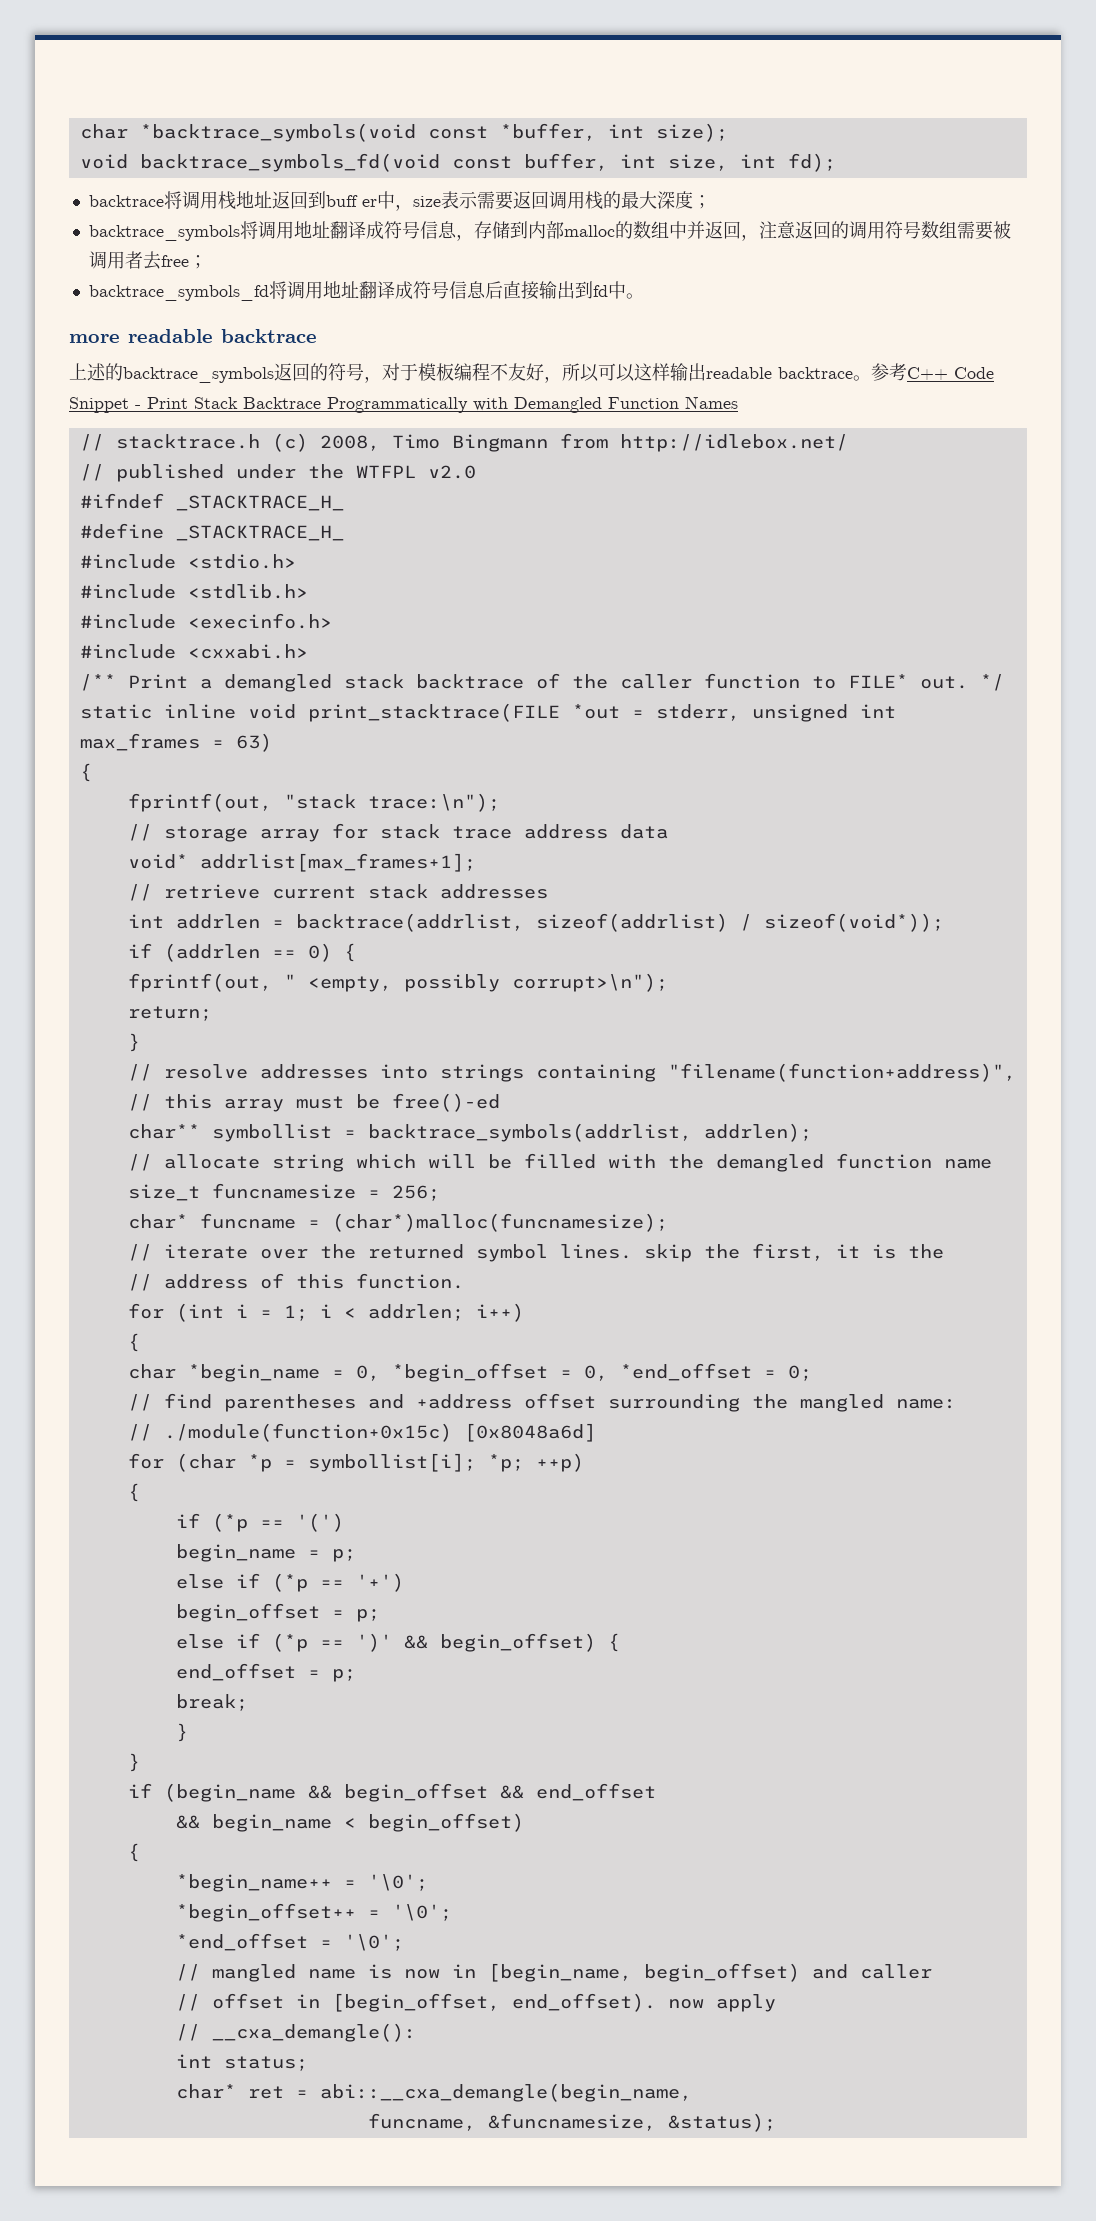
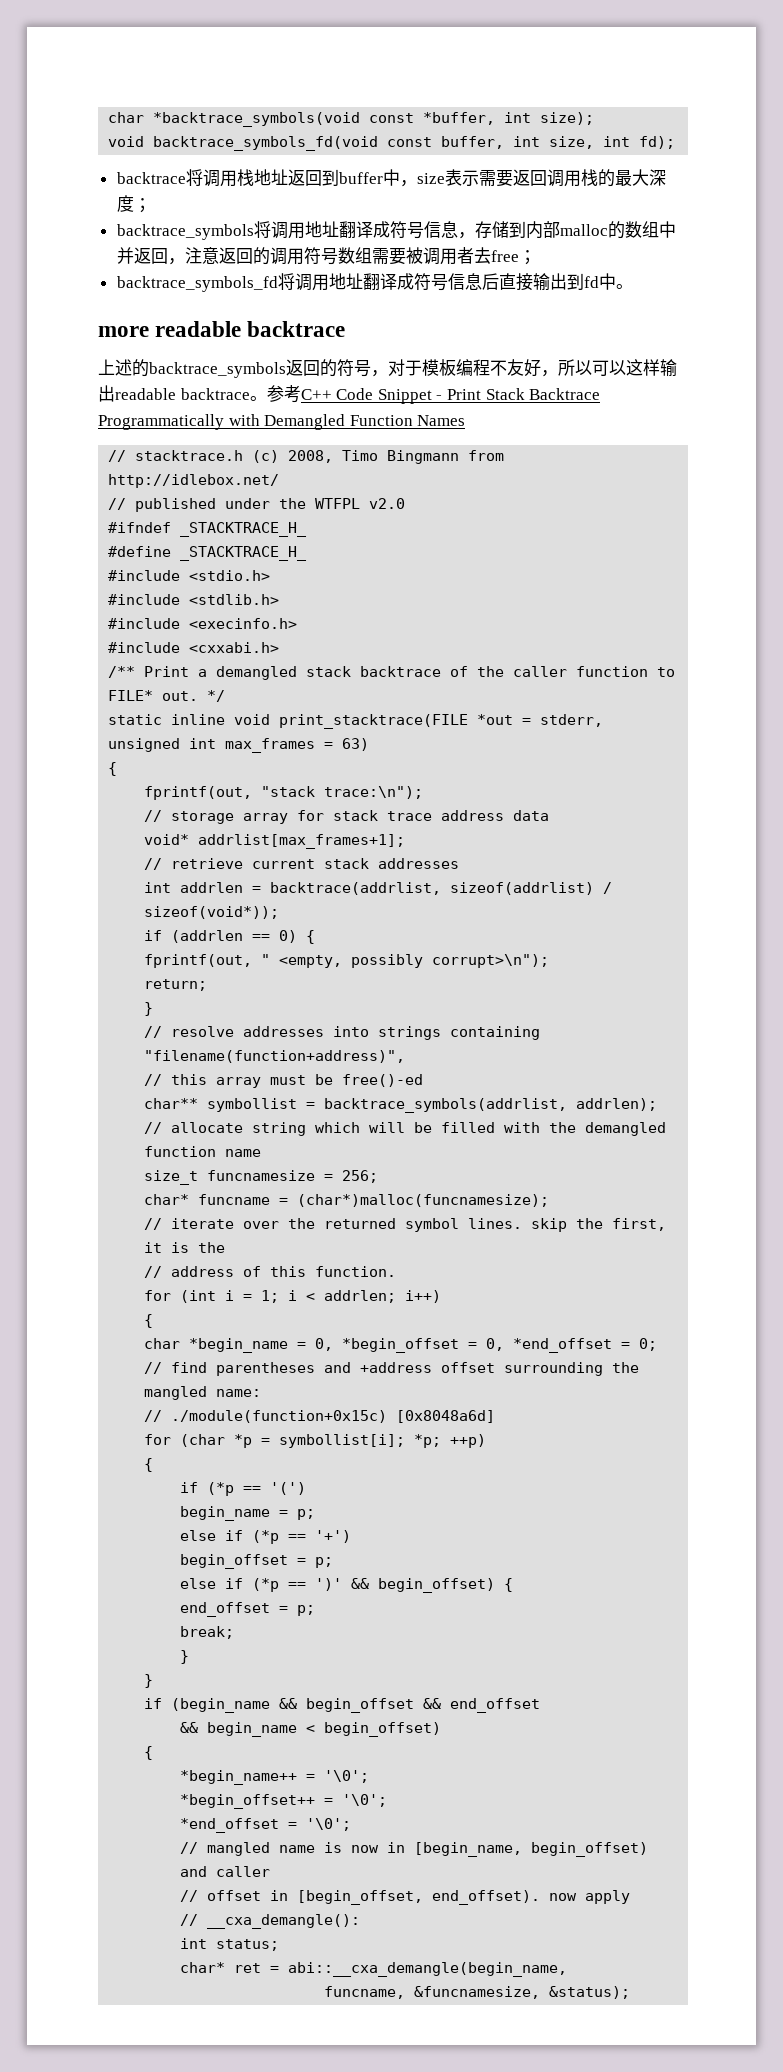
[325,195,377,207] buff er -> [338,172,383,184] buffer

